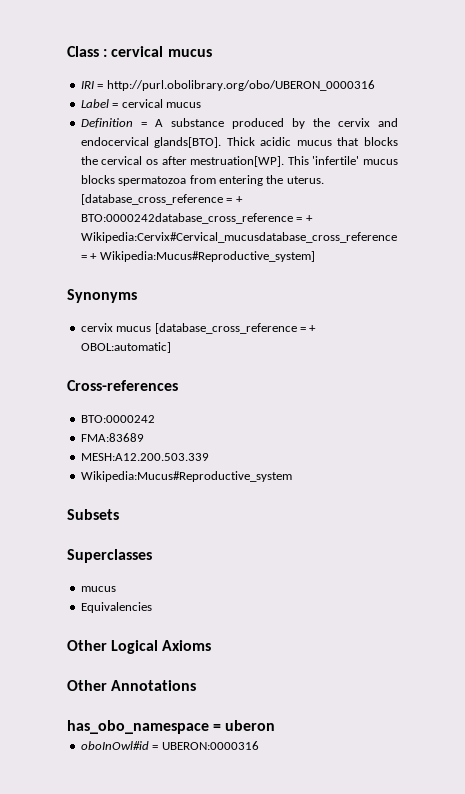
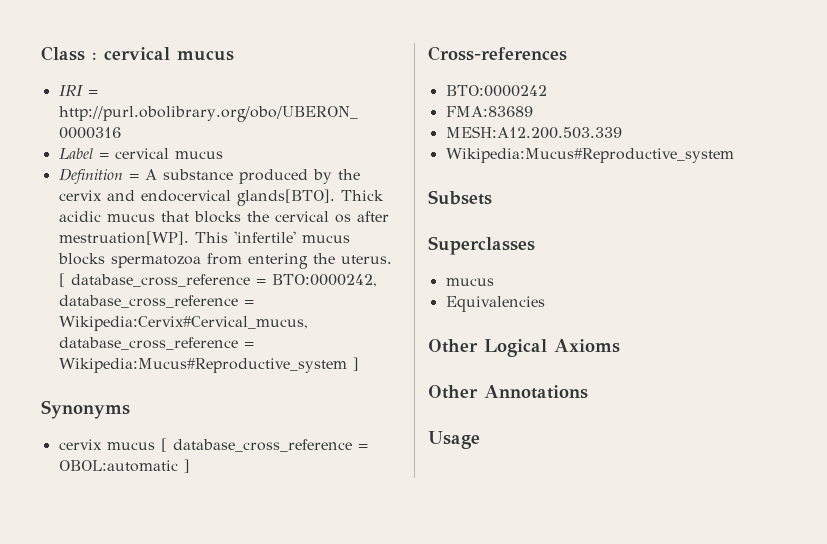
[80,194,243,205] [80,213,313,224] [80,232,397,243] [80,251,315,262] [67,289,137,303] [80,323,317,334] [80,342,171,353] [database_cross_reference = + BTO:0000242database_cross_reference = + Wikipedia:Cervix#Cervical_mucusdatabase_cross_reference = + Wikipedia:Mucus#Reproductive_system] // Synonyms // cervix mucus [database_cross_reference = + OBOL:automatic] -> [58,273,377,287] [58,295,254,308] [58,316,308,331] [58,337,254,350] [58,357,359,373] [41,400,130,419] [58,438,368,452] [58,459,190,473] [ database_cross_reference = BTO:0000242, database_cross_reference = Wikipedia:Cervix#Cervical_mucus, database_cross_reference = Wikipedia:Mucus#Reproductive_system ] // Synonyms // cervix mucus [ database_cross_reference = OBOL:automatic ]
[67,720,276,734] [80,741,259,750] has_obo_namespace = uberon // oboInOwl#id = UBERON:0000316 -> [428,431,480,449] Usage

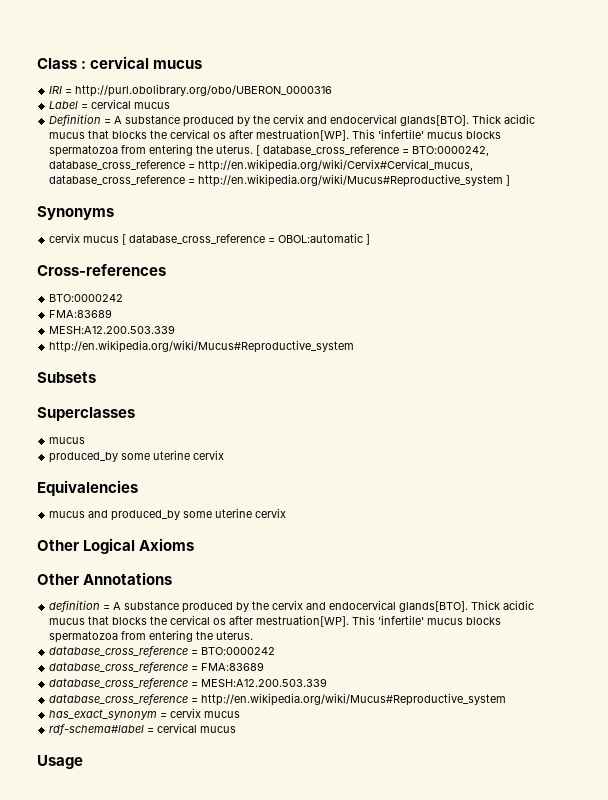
[58,316,308,331] [58,337,254,350] [58,358,347,373] Wikipedia:Cervix#Cervical_mucus, database_cross_reference = Wikipedia:Mucus#Reproductive_system -> [198,159,474,172] [49,174,504,187] http://en.wikipedia.org/wiki/Cervix#Cervical_mucus, database_cross_reference = http://en.wikipedia.org/wiki/Mucus#Reproductive_system
[445,148,734,163] Wikipedia:Mucus#Reproductive_system -> [49,340,355,353] http://en.wikipedia.org/wiki/Mucus#Reproductive_system
[445,296,545,312] Equivalencies -> [49,450,225,463] [37,480,138,496] [49,508,287,521] produced_by some uterine cervix // Equivalencies // mucus and produced_by some uterine cervix
(588, 392) none -> [49,600,535,613] [49,615,502,627] [49,630,254,643] [49,646,276,657] [49,662,265,673] [49,678,328,689] [49,693,507,706] [49,708,241,720] [49,723,237,735] // definition = A substance produced by the cervix and endocervical glands[BTO]. Thick acidic mucus that blocks the cervical os after mestruation[WP]. This 'infertile' mucus blocks spermatozoa from entering the uterus. // database_cross_reference = BTO:0000242 // database_cross_reference = FMA:83689 // database_cross_reference = MESH:A12.200.503.339 // database_cross_reference = http://en.wikipedia.org/wiki/Mucus#Reproductive_system // has_exact_synonym = cervix mucus // rdf-schema#label = cervical mucus

